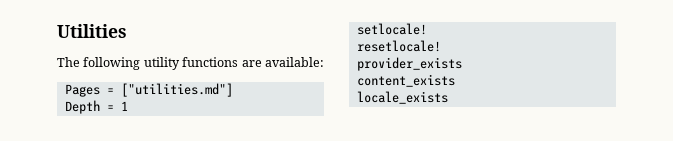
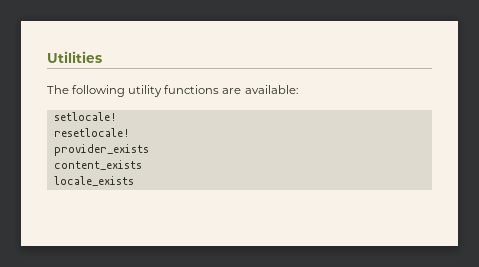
[64,83,233,97] [64,100,128,114] // Pages = ["utilities.md"] // Depth = 1 -> (298, 89) none

